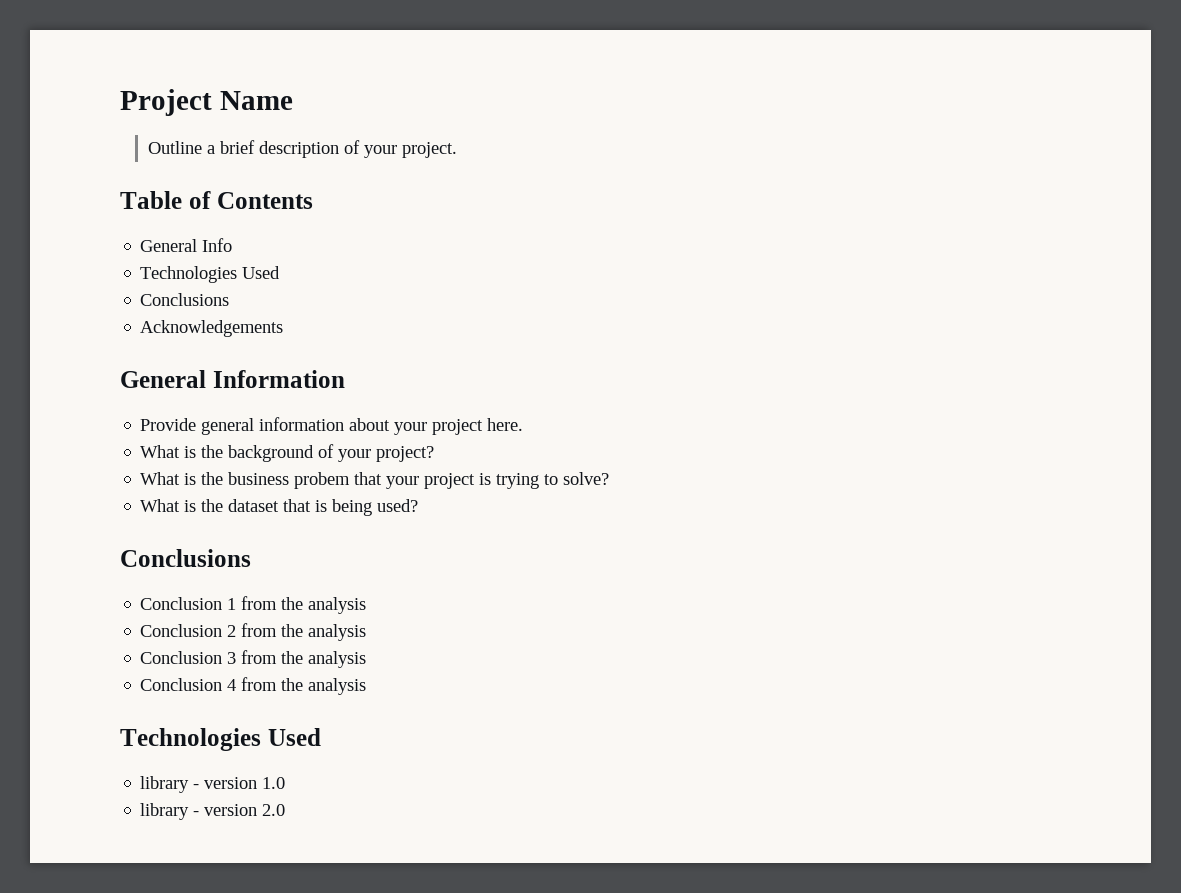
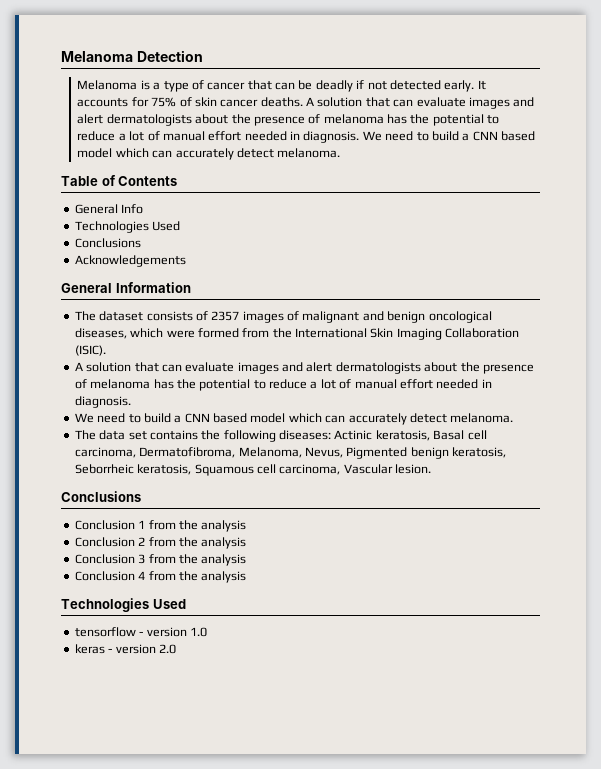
[120,89,293,116] [148,140,458,158] Project Name // Outline a brief description of your project. -> [61,50,203,62] [77,80,486,92] [77,97,535,109] [77,114,500,126] [77,131,536,143] [77,148,341,160] Melanoma Detection // Melanoma is a type of cancer that can be deadly if not detected early. It accounts for 75% of skin cancer deaths. A solution that can evaluate images and alert dermatologists about the presence of melanoma has the potential to reduce a lot of manual effort needed in diagnosis. We need to build a CNN based model which can accurately detect melanoma.
[140,417,524,435] [140,444,435,462] [140,472,610,489] [140,499,419,516] Provide general information about your project here. // What is the background of your project? // What is the business probem that your project is trying to solve? // What is the dataset that is being used? -> [74,311,492,323] [74,328,520,340] [74,345,106,356] [74,362,534,374] [74,379,492,391] [74,396,131,408] [74,413,514,425] [74,430,487,442] [74,447,506,459] [74,464,431,476] The dataset consists of 2357 images of malignant and benign oncological diseases, which were formed from the International Skin Imaging Collaboration (ISIC). // A solution that can evaluate images and alert dermatologists about the presence of melanoma has the potential to reduce a lot of manual effort needed in diagnosis. // We need to build a CNN based model which can accurately detect melanoma. // The data set contains the following diseases: Actinic keratosis, Basal cell carcinoma, Dermatofibroma, Melanoma, Nevus, Pigmented benign keratosis, Seborrheic keratosis, Squamous cell carcinoma, Vascular lesion.
[140,776,190,793] library -> [74,627,136,637] tensorflow
[140,803,190,820] library -> [74,644,105,654] keras

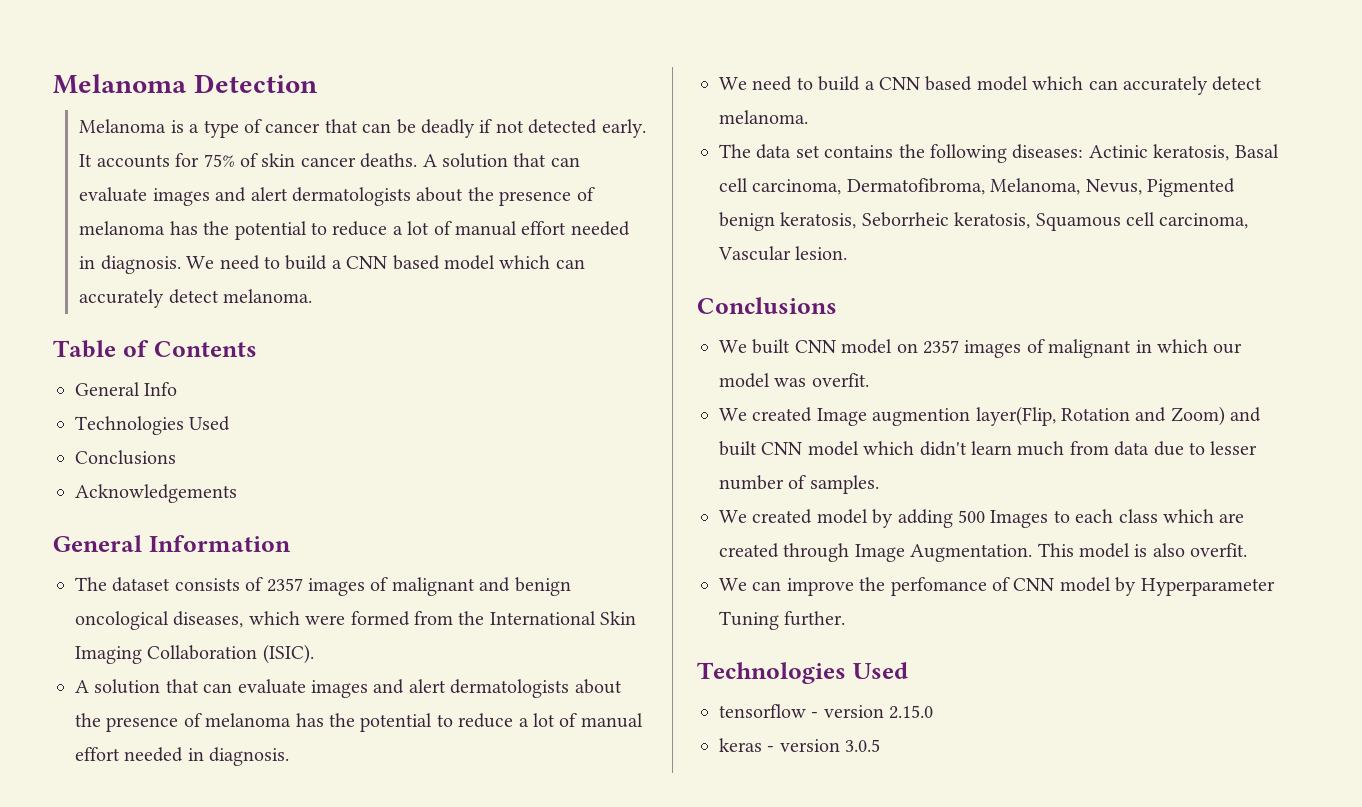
[74,520,247,532] [74,537,247,549] [74,554,247,566] [74,571,247,583] Conclusion 1 from the analysis // Conclusion 2 from the analysis // Conclusion 3 from the analysis // Conclusion 4 from the analysis -> [719,339,1243,358] [719,373,869,388] [719,406,1262,426] [719,441,1258,456] [719,475,879,494] [719,509,1245,528] [719,543,1248,562] [719,577,1275,596] [719,611,846,630] We built CNN model on 2357 images of malignant in which our model was overfit. // We created Image augmention layer(Flip, Rotation and Zoom) and built CNN model which didn't learn much from data due to lesser number of samples. // We created model by adding 500 Images to each class which are created through Image Augmentation. This model is also overfit. // We can improve the perfomance of CNN model by Hyperparameter Tuning further.
[189,627,207,637] 1.0 -> [889,705,934,719] 2.15.0
[158,644,176,654] 2.0 -> [845,739,881,752] 3.0.5

